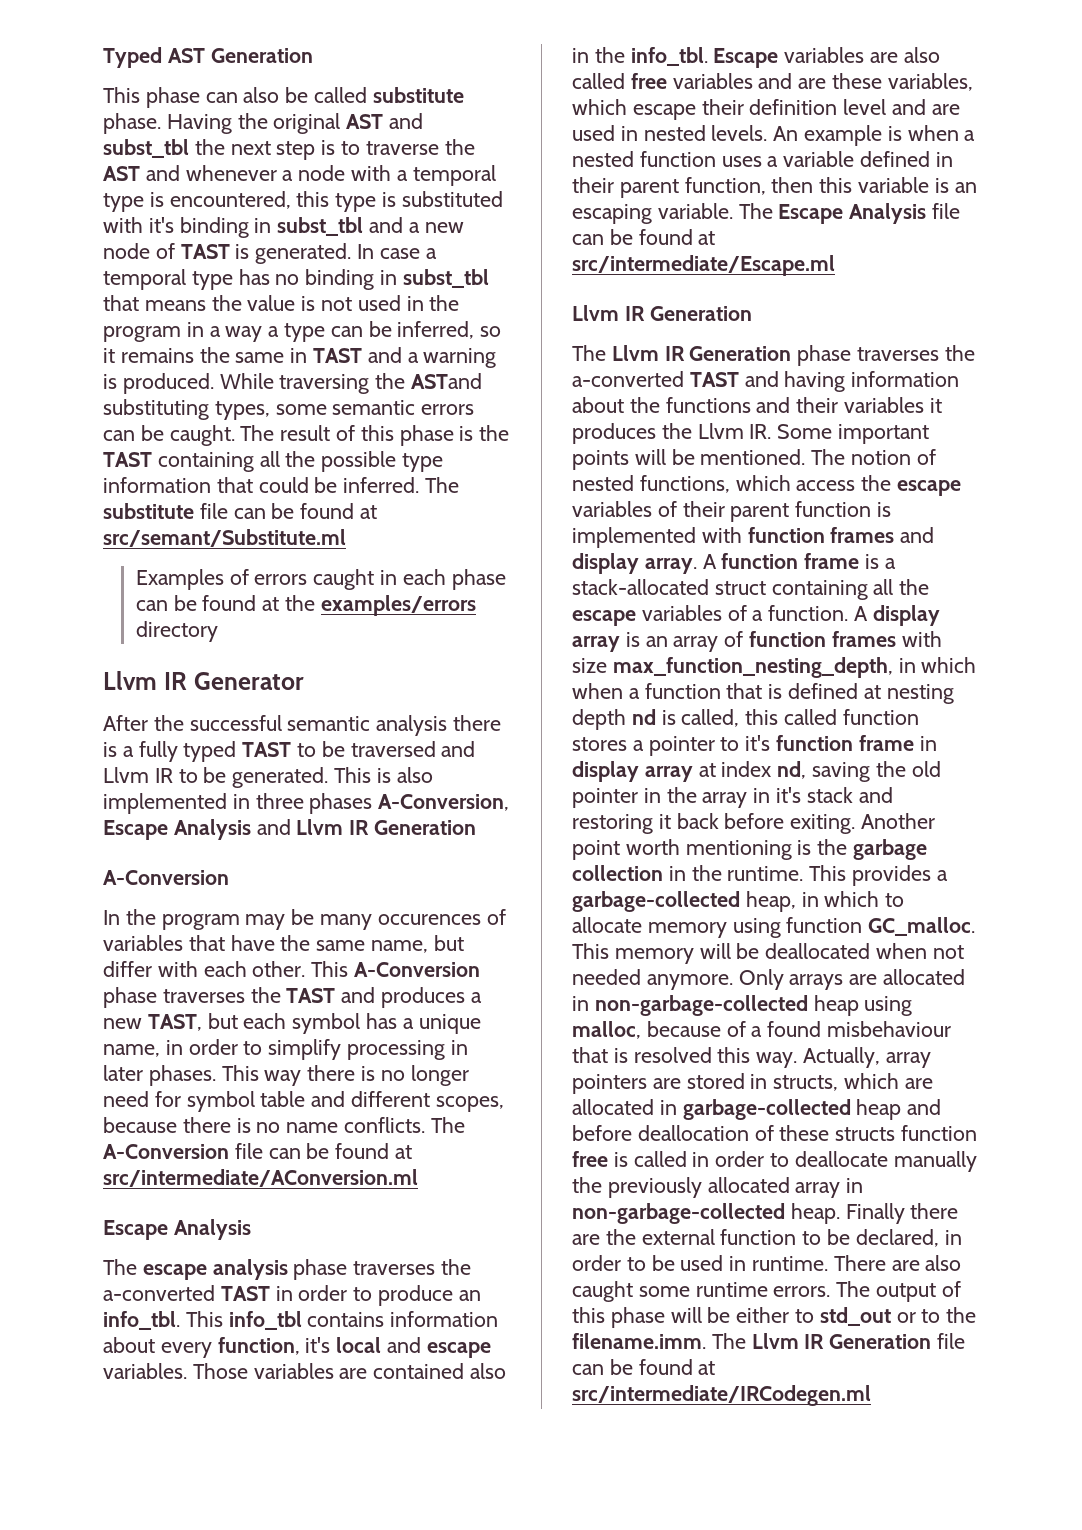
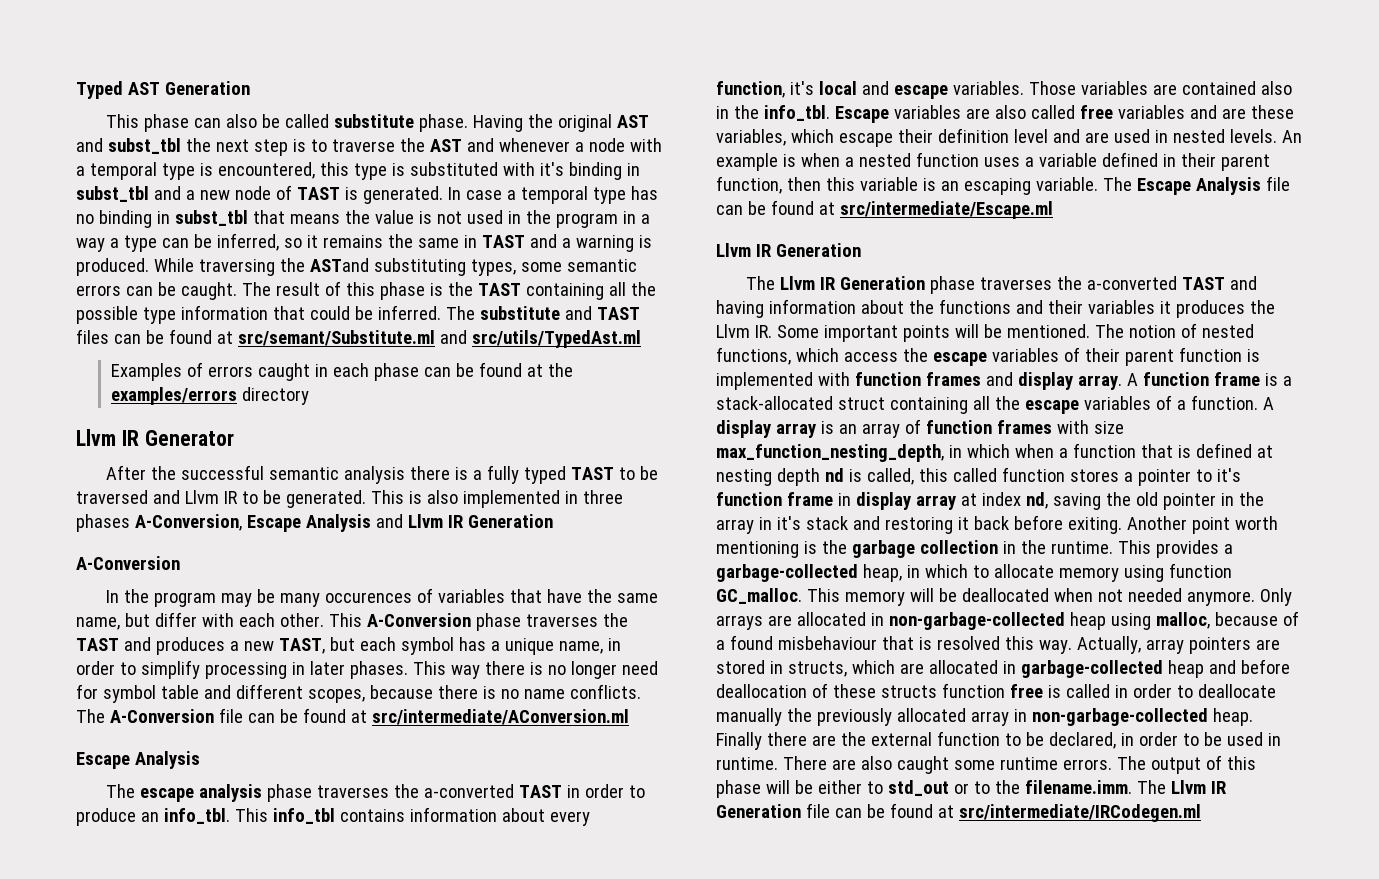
[199,503,228,519] file -> [564,306,640,320] [76,329,109,344] and TAST files
(346, 538) none -> [439,330,641,348] and src/utils/TypedAst.ml

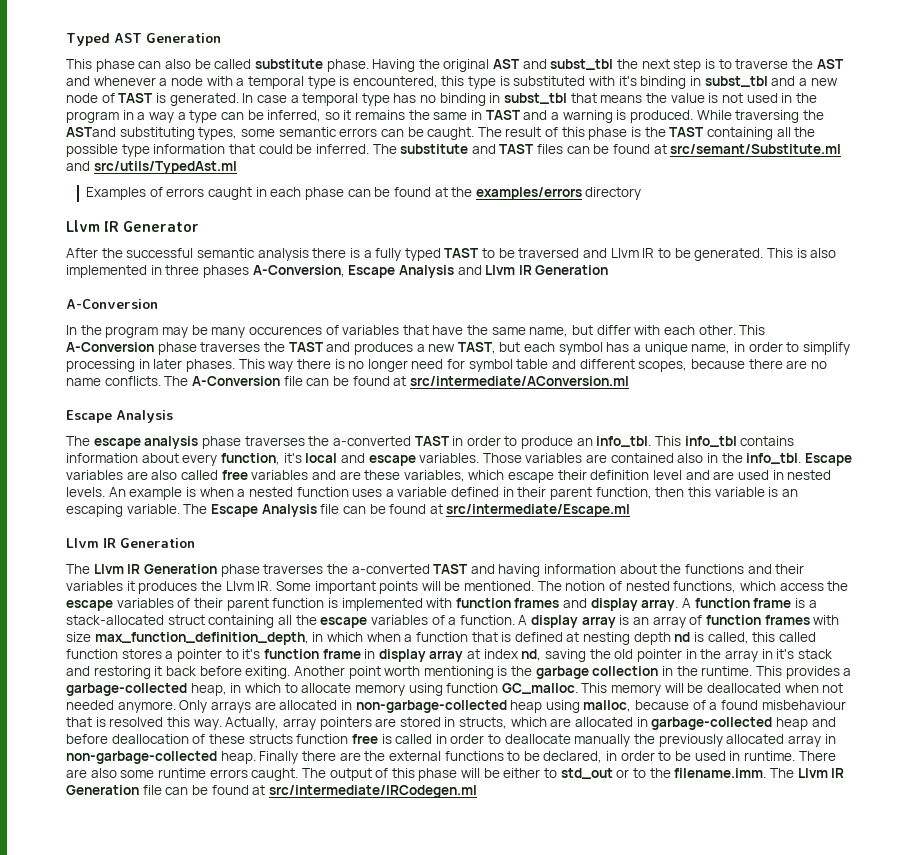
[482,686,496,699] is -> [786,360,808,369] are
[716,444,944,462] max_function_nesting_depth, -> [94,632,309,645] max_function_definition_depth,
[936,731,1000,746] function -> [444,751,504,761] functions
[896,756,949,774] caught -> (117, 773) none
[1062,759,1112,770] errors. -> [209,768,299,781] errors caught.

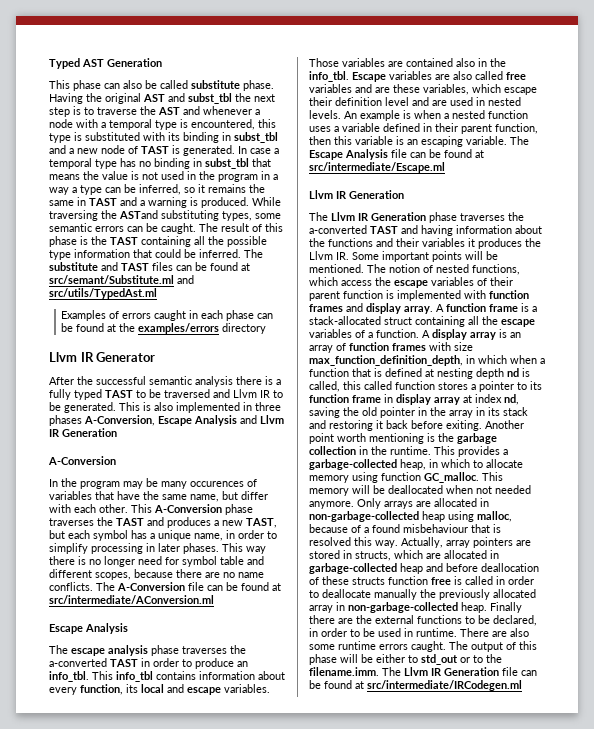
[618,76,637,86] it's -> [168,132,180,141] its
[283,453,302,463] it's -> [126,684,138,693] its
[242,649,261,659] it's -> [530,381,542,390] its
[776,649,795,659] it's -> [488,407,500,416] its

